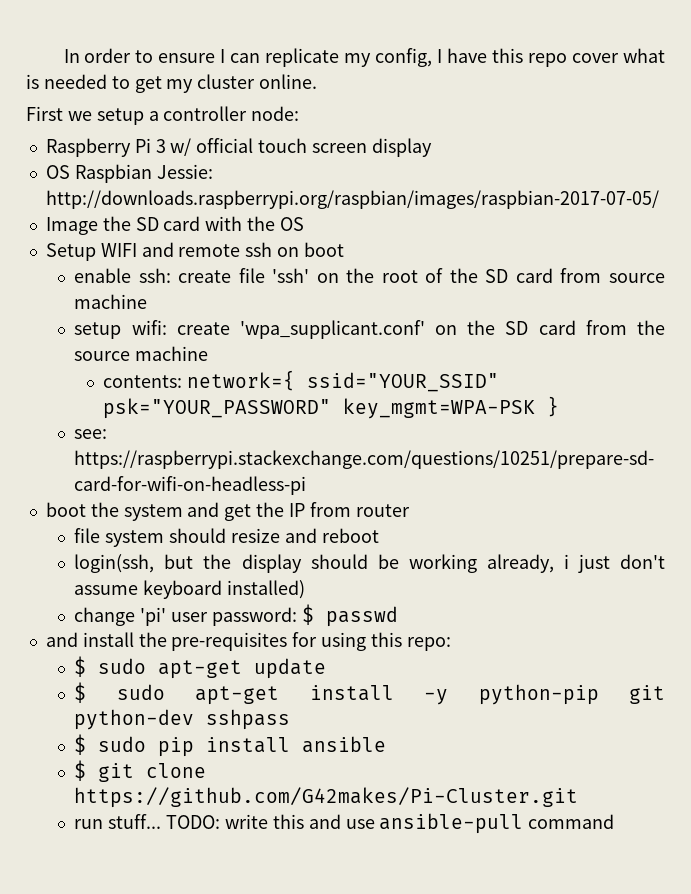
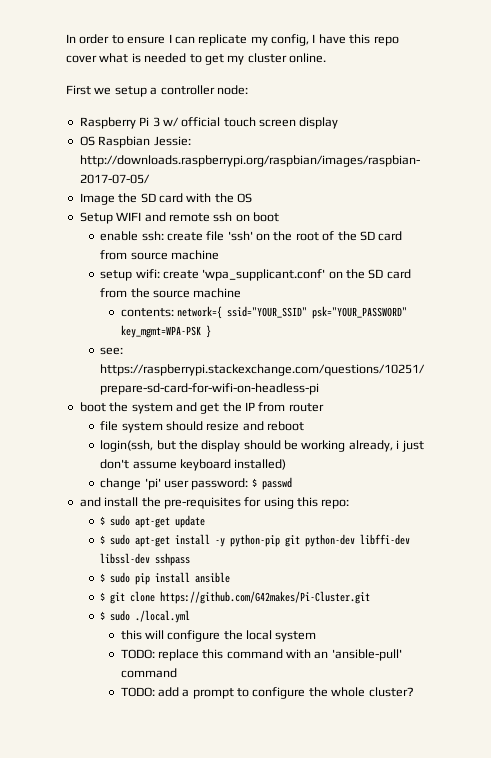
(195, 719) none -> [360,534,411,545] [100,553,151,564] libffi-dev libssl-dev
[74,813,615,834] run stuff... TODO: write this and use ansible-pull command -> [100,610,191,623] [120,630,317,642] [120,649,402,661] [120,668,177,678] [120,687,414,699] $ sudo ./local.yml // this will configure the local system // TODO: replace this command with an 'ansible-pull' command // TODO: add a prompt to configure the whole cluster?

